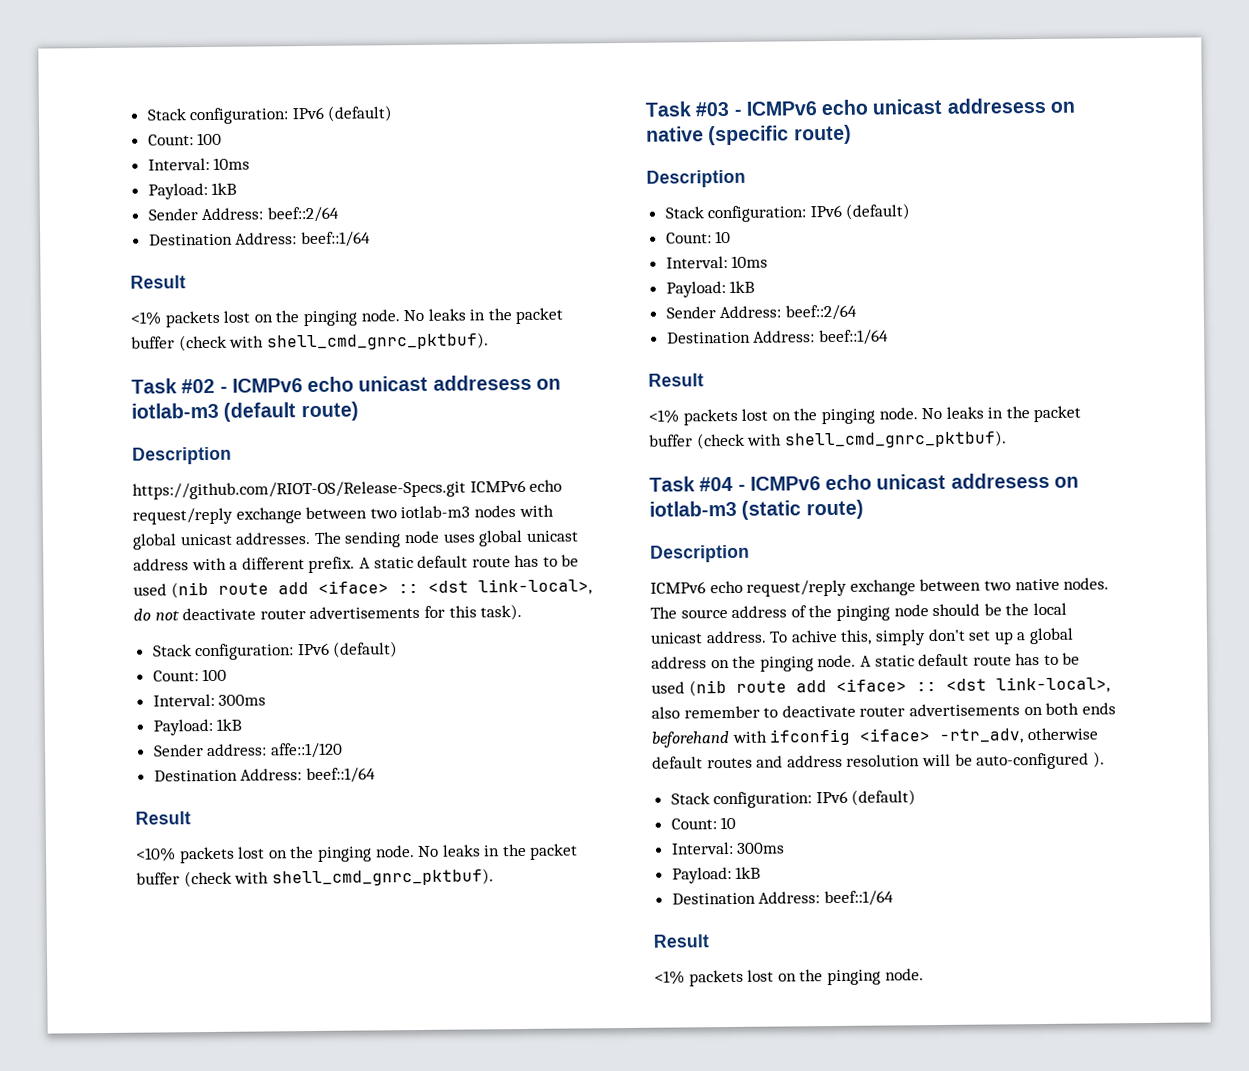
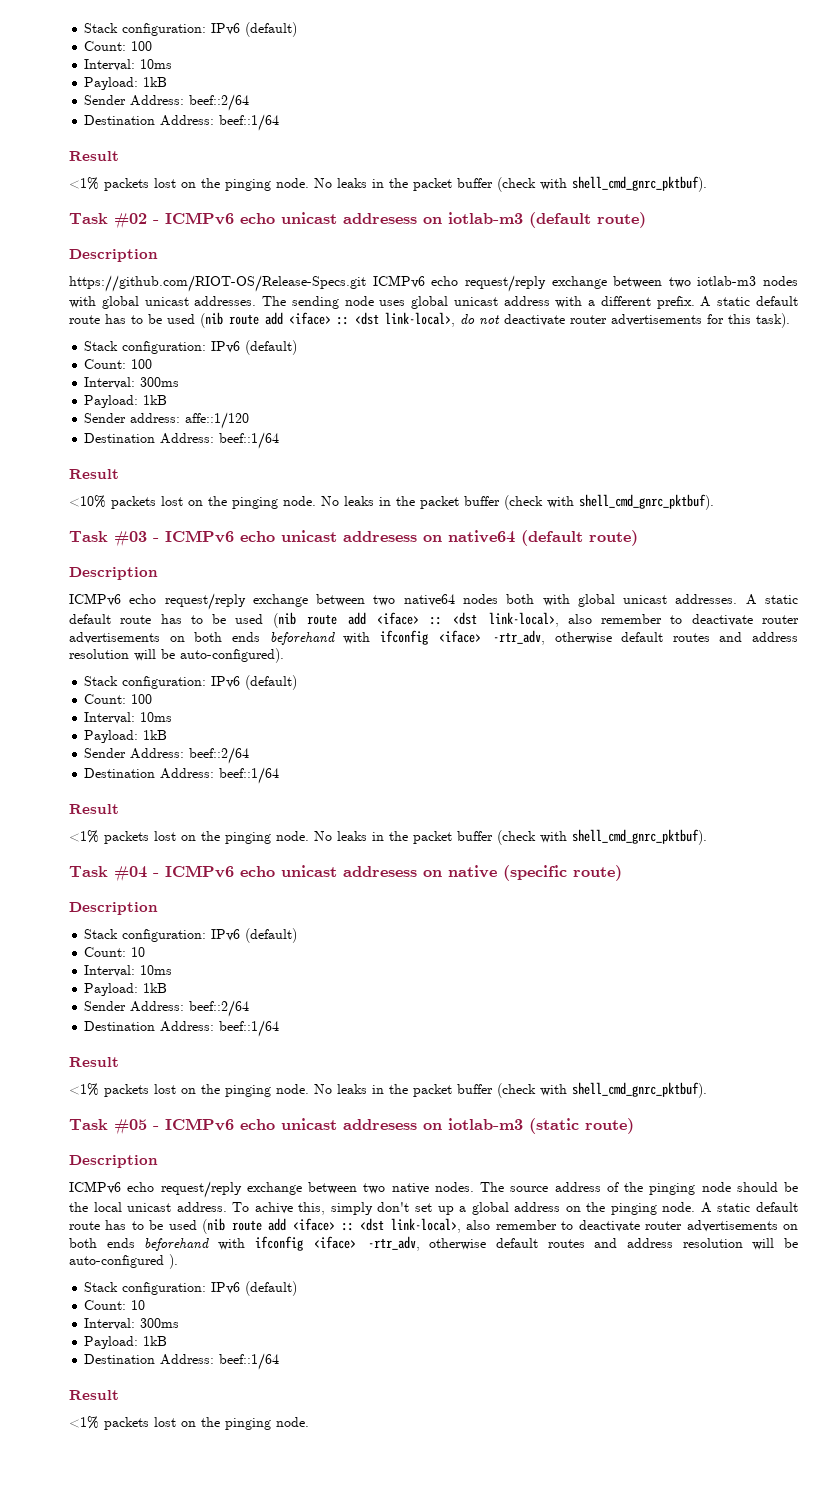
(1075, 107) none -> [448,530,638,546] [69,567,158,580] [69,593,799,610] [69,612,800,628] [69,630,798,645] [69,648,284,663] [84,675,298,690] [84,694,153,704] [84,712,173,724] [84,730,168,743] [84,747,250,764] [84,767,280,784] [69,804,119,814] [69,829,707,845] [69,865,442,882] native64 (default route) // Description // ICMPv6 echo request/reply exchange between two native64 nodes both with global unicast addresses. A static default route has to be used (nib route add <iface> :: <dst link-local>, also remember to deactivate router advertisements on both ends beforehand with ifconfig <iface> -rtr_adv, otherwise default routes and address resolution will be auto-configured). // Stack configuration: IPv6 (default) // Count: 100 // Interval: 10ms // Payload: 1kB // Sender Address: beef::2/64 // Destination Address: beef::1/64 // Result // <1% packets lost on the pinging node. No leaks in the packet buffer (check with shell_cmd_gnrc_pktbuf). // Task #04 - ICMPv6 echo unicast addresess on
[699,476,734,492] #04 -> [114,1119,147,1135] #05

